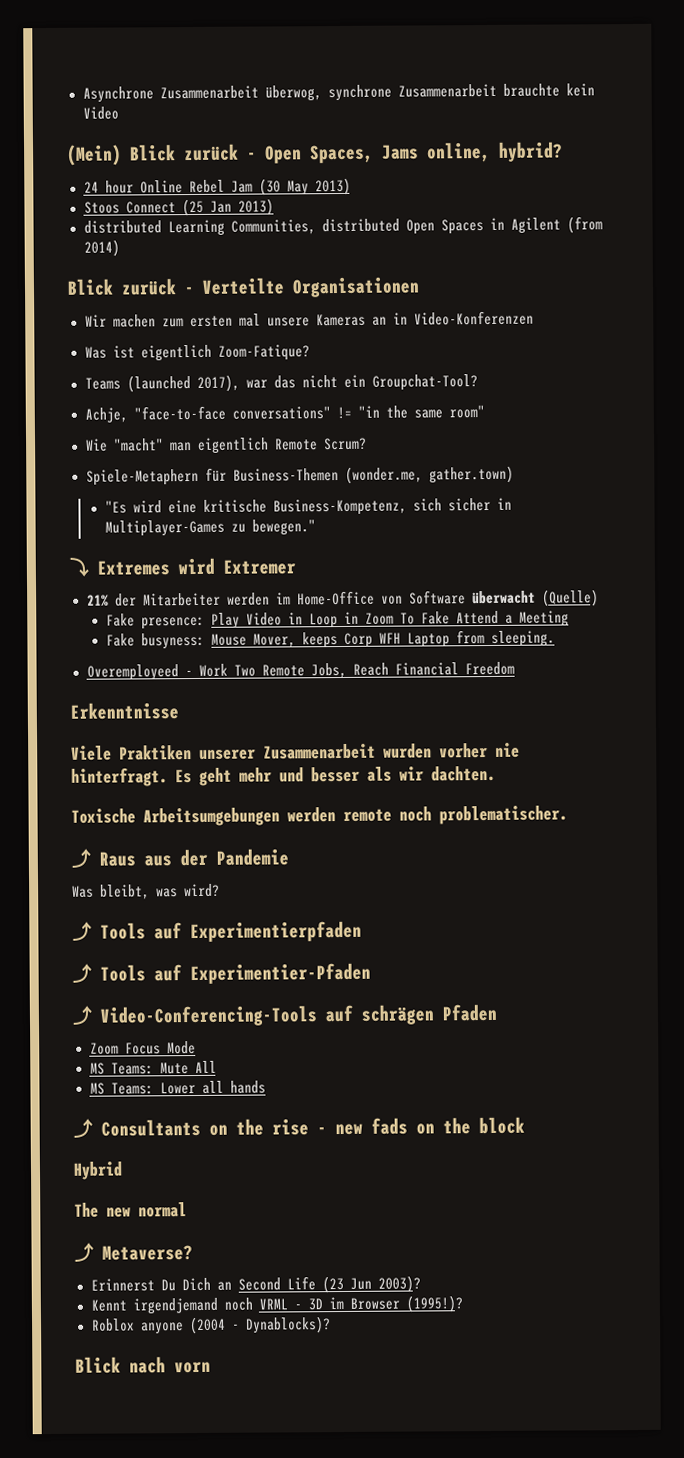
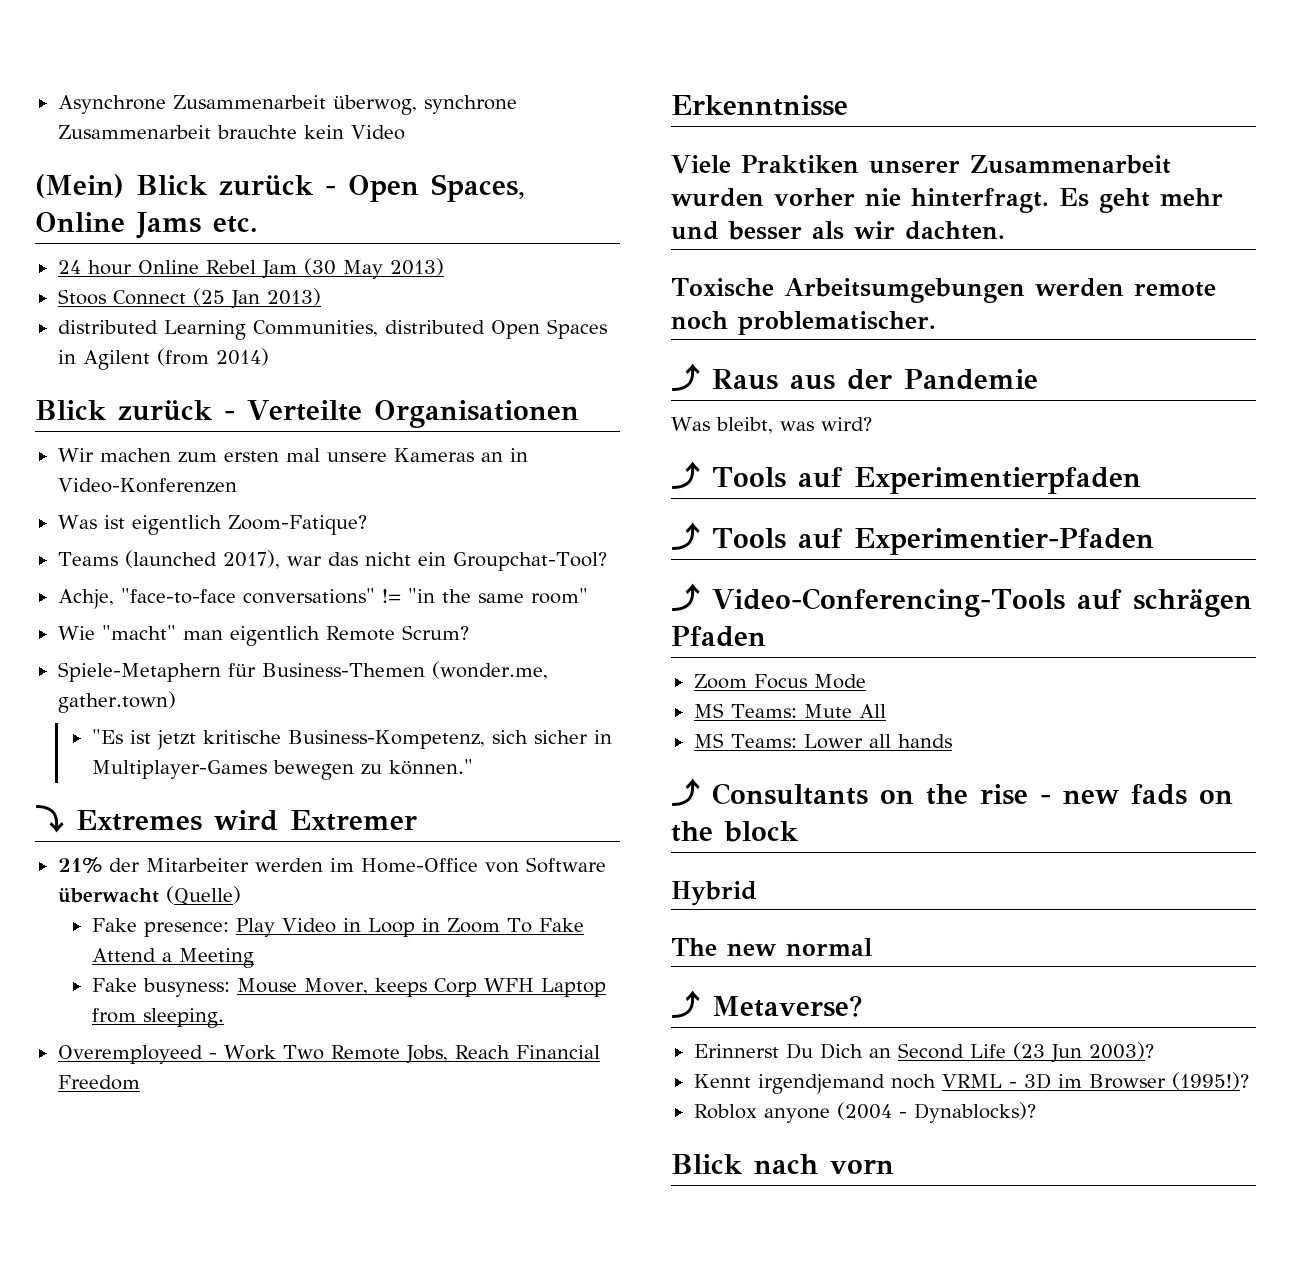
[382,141,563,163] Jams online, hybrid? -> [35,212,258,239] Online Jams etc.
[132,499,197,514] wird eine -> [129,730,196,750] ist jetzt
[230,519,316,536] zu bewegen." -> [272,759,473,780] bewegen zu können."

